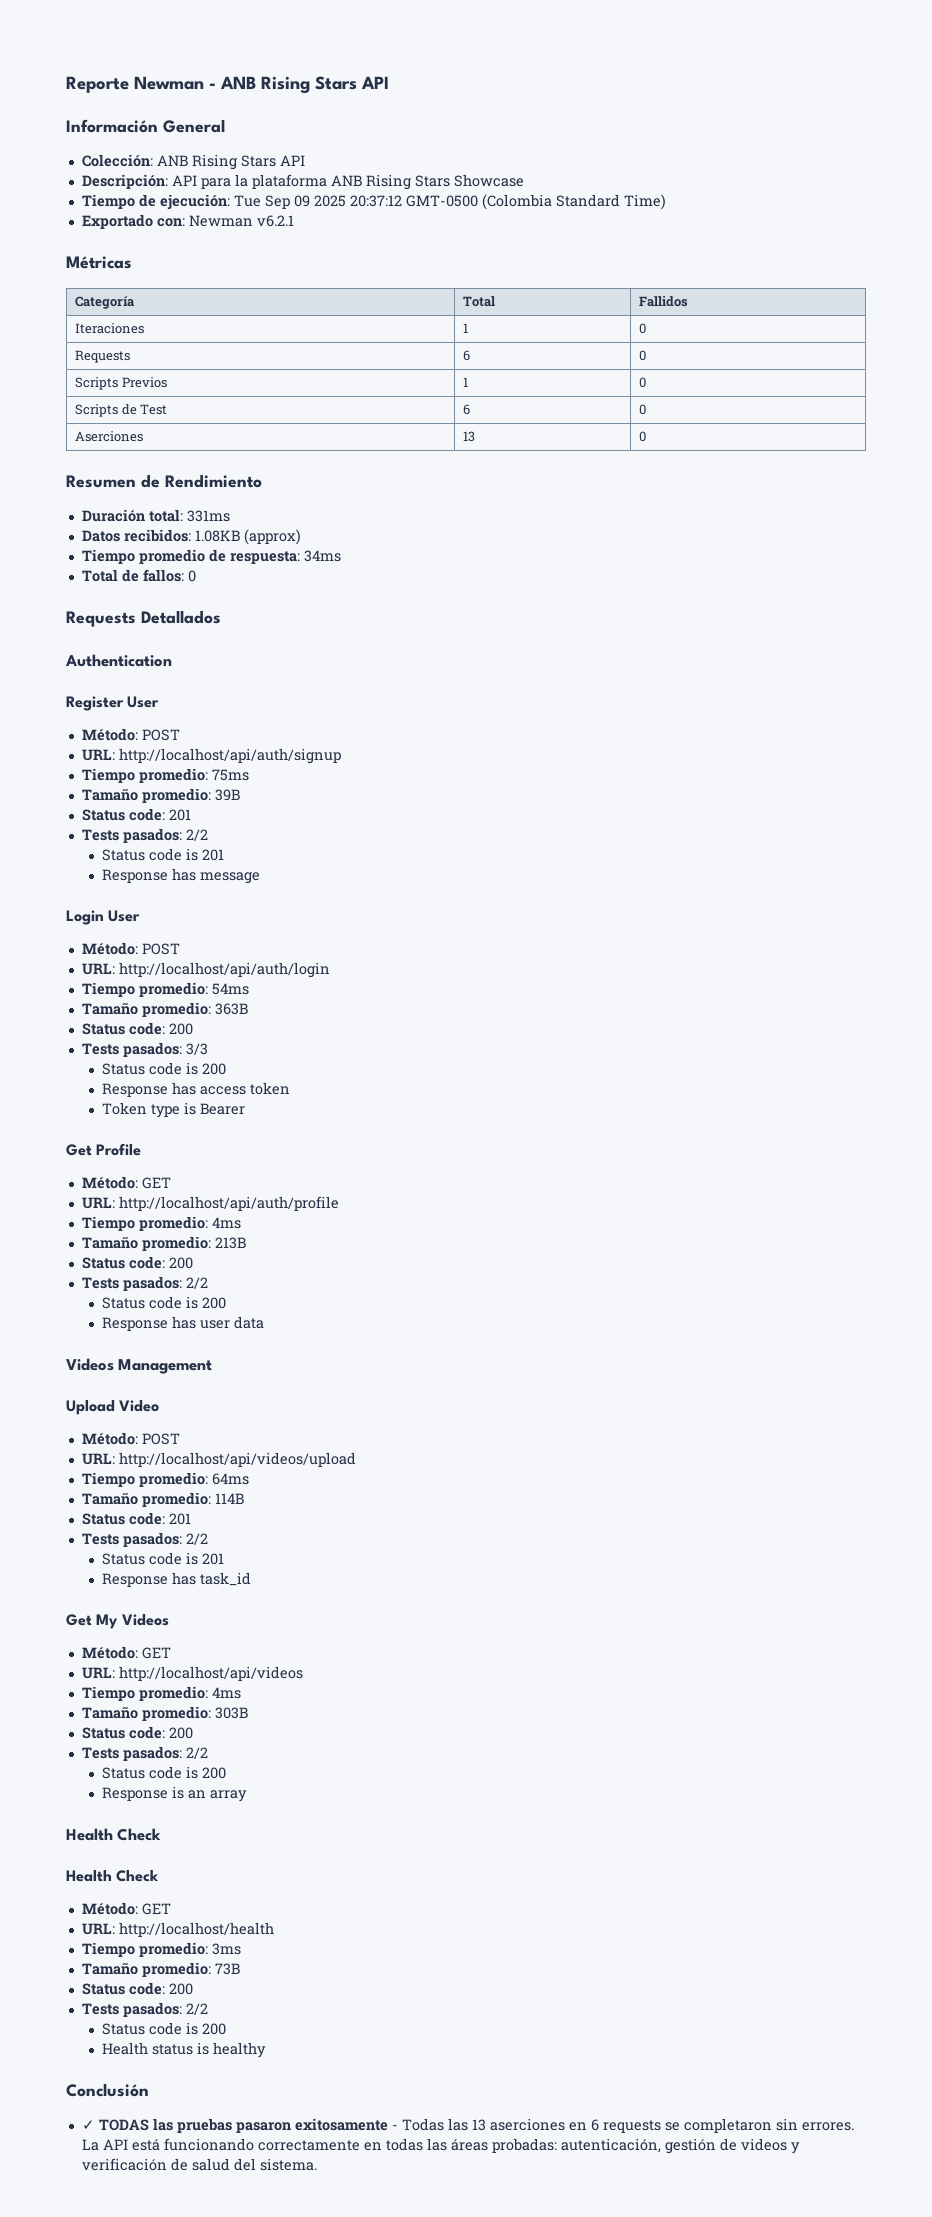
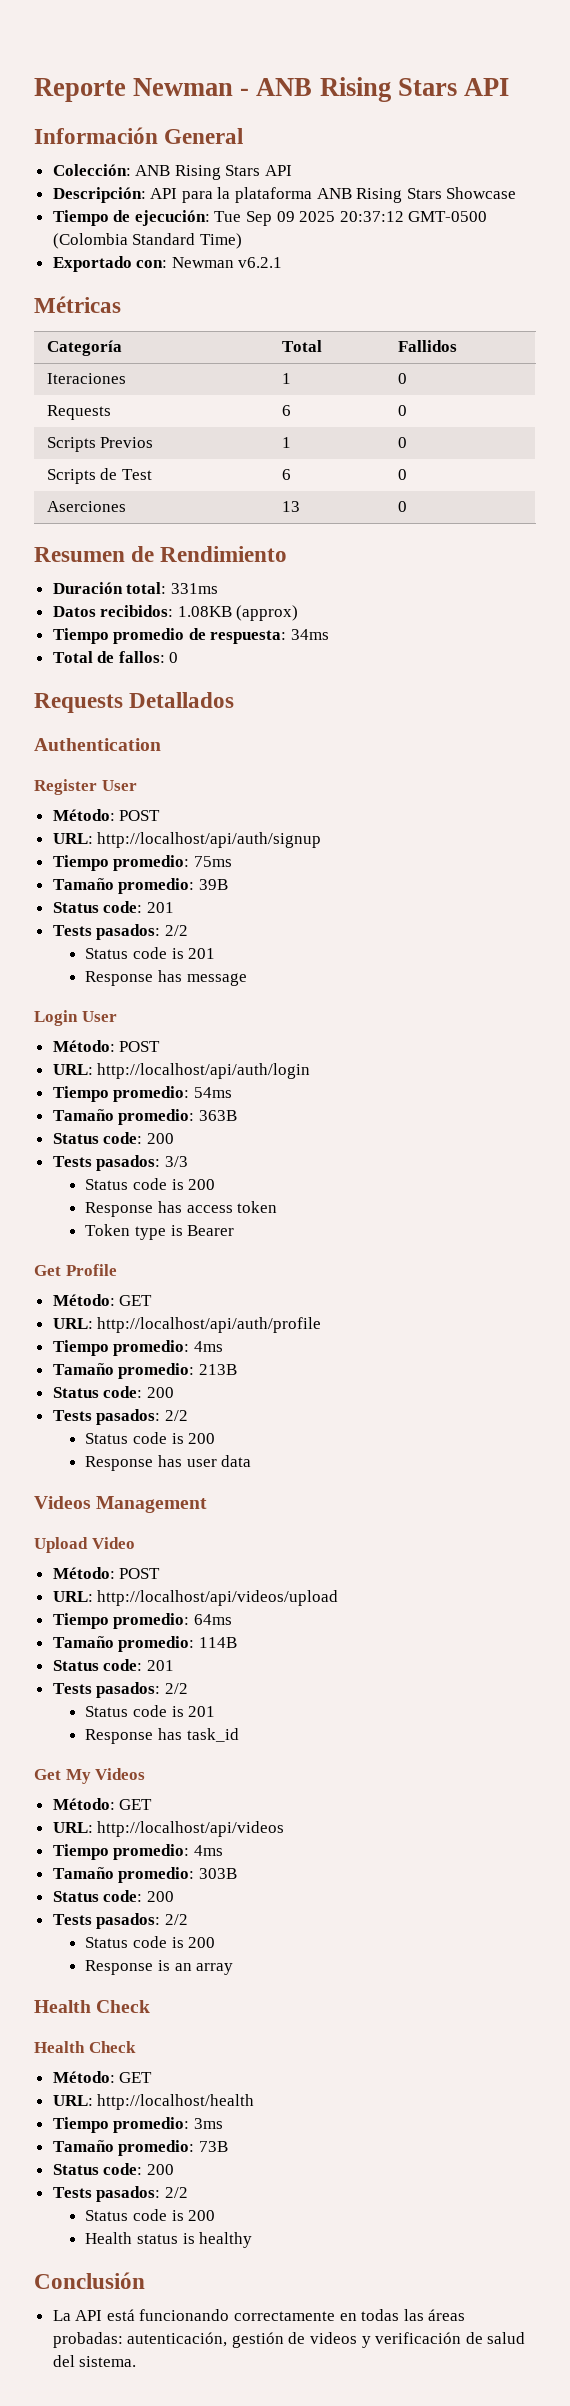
[81,2118,854,2133] ✓ TODAS las pruebas pasaron exitosamente - Todas las 13 aserciones en 6 requests se completaron sin errores. -> (145, 2280) none

